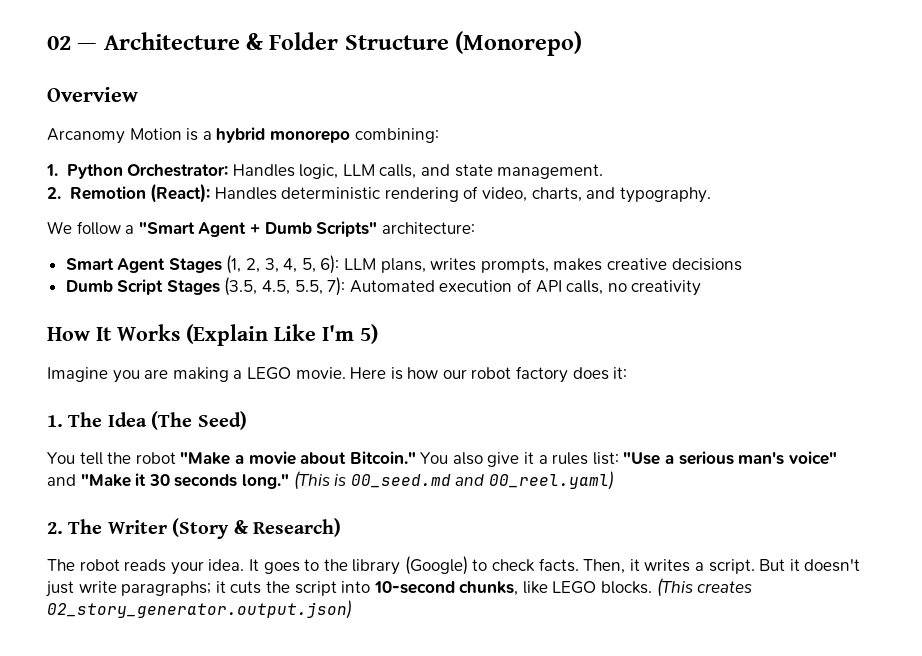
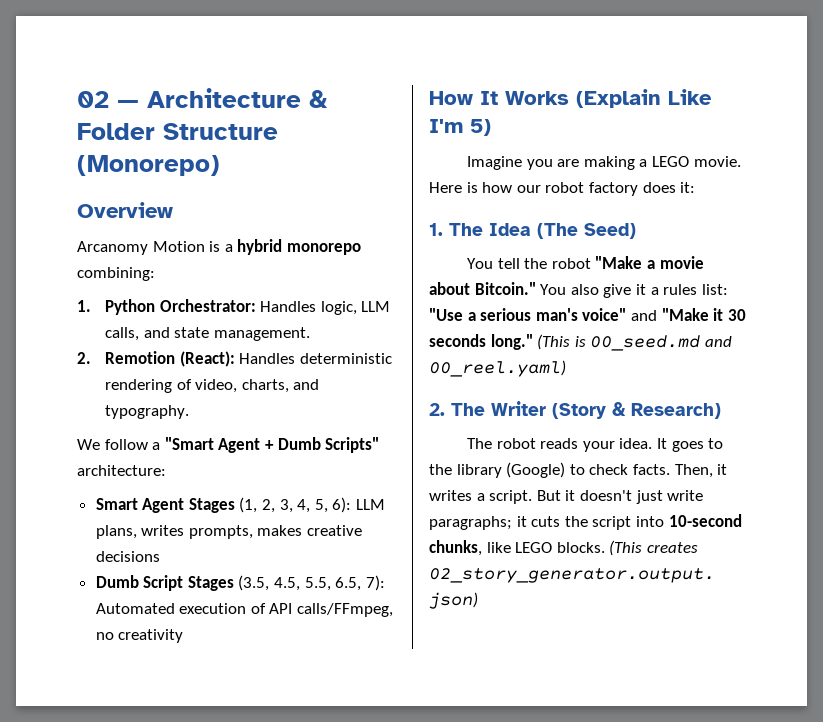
(323, 287) none -> [335,577,362,591] 6.5,
[566,280,604,295] calls, -> [297,603,394,617] calls/FFmpeg,

